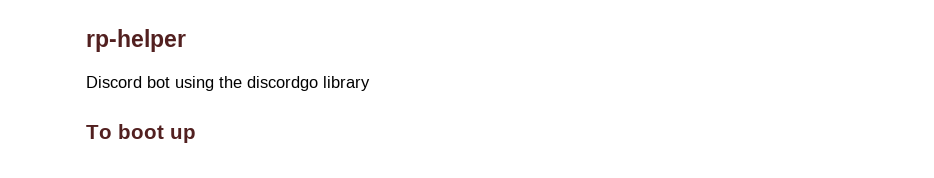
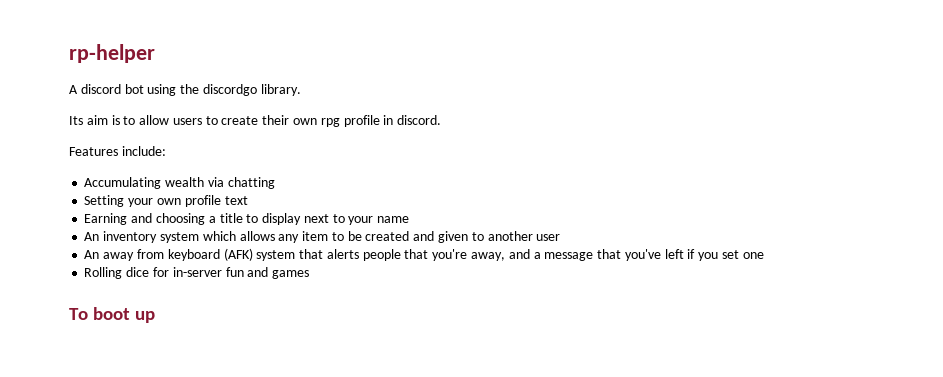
[86,76,142,88] Discord -> [69,84,121,94] A discord
[323,76,370,91] library -> [260,84,301,96] [69,115,442,127] [69,146,166,156] [84,177,275,189] [84,195,248,207] [84,213,410,225] [84,231,561,243] [84,248,764,261] [84,267,310,279] library. // Its aim is to allow users to create their own rpg profile in discord. // Features include: // Accumulating wealth via chatting // Setting your own profile text // Earning and choosing a title to display next to your name // An inventory system which allows any item to be created and given to another user // An away from keyboard (AFK) system that alerts people that you're away, and a message that you've left if you set one // Rolling dice for in-server fun and games

